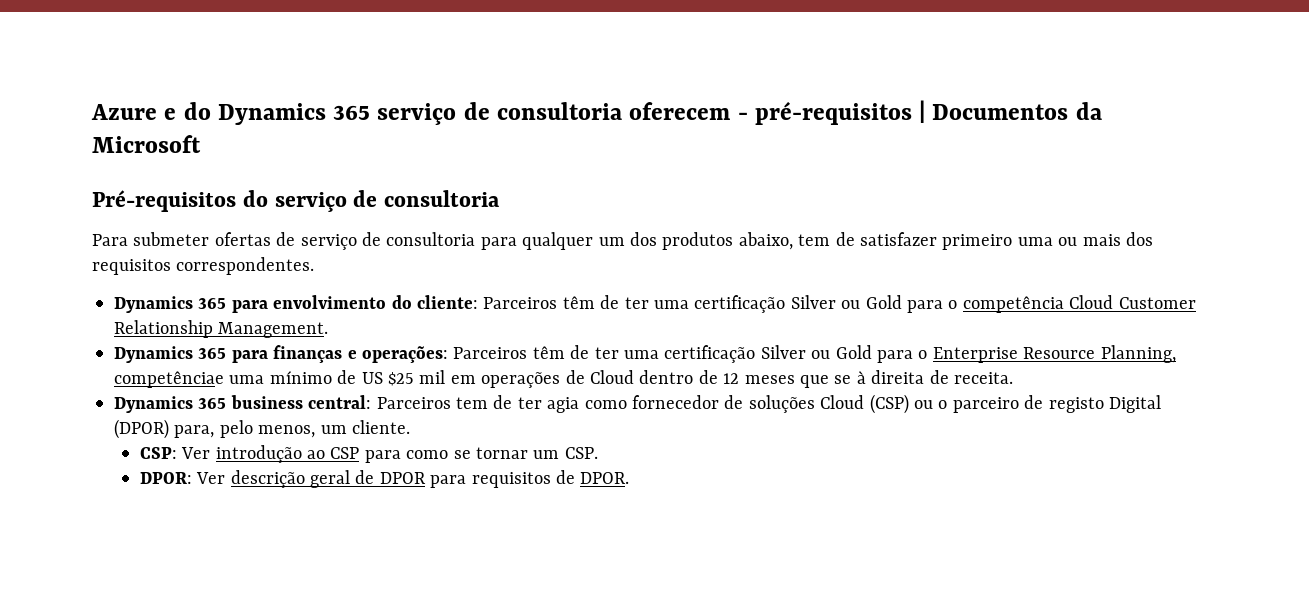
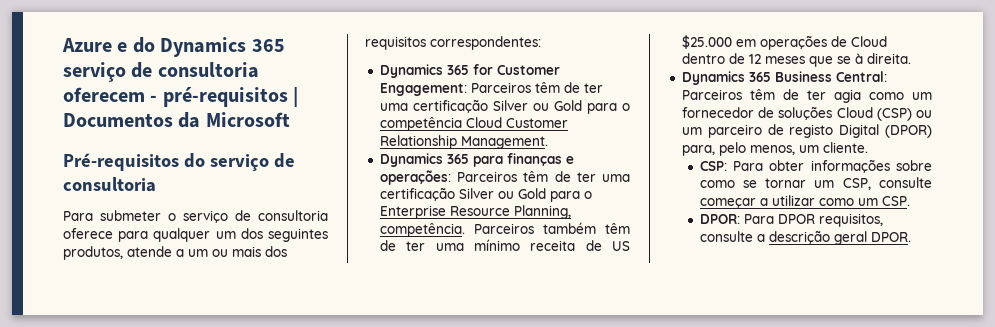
[214,232,476,250] ofertas de serviço de consultoria -> [168,210,328,223] [63,228,113,239] o serviço de consultoria oferece
[662,232,1053,250] produtos abaixo, tem de satisfazer primeiro uma -> [268,228,328,242] [63,246,208,260] seguintes produtos, atende a um
[176,257,315,275] [114,295,478,313] correspondentes. // Dynamics 365 para envolvimento do cliente: -> [430,36,541,50] [379,64,560,78] [379,83,467,96] correspondentes: // Dynamics 365 for Customer Engagement:
[114,371,224,388] competênciae -> [379,222,630,237] [379,240,426,251] competência. Parceiros também têm de ter
(332, 377) none -> [530,240,576,251] receita
[388,370,446,386] $25 mil -> [681,35,732,49] $25.000
[871,370,1013,384] [114,395,488,413] direita de receita. // Dynamics 365 business central: Parceiros tem -> [866,53,911,64] [681,71,887,85] [681,89,775,100] direita. // Dynamics 365 Business Central: Parceiros têm
(627, 404) none -> [912,92,932,100] um
[938,400,948,409] o -> [681,127,702,135] um
[181,445,598,463] [139,470,576,488] Ver introdução ao CSP para como se tornar um CSP. // DPOR: Ver descrição geral de DPOR para requisitos de -> [733,159,932,173] [699,177,932,190] [699,195,910,208] [699,213,883,227] [699,230,867,245] Para obter informações sobre como se tornar um CSP, consulte começar a utilizar como um CSP. // DPOR: Para DPOR requisitos, consulte a descrição geral

